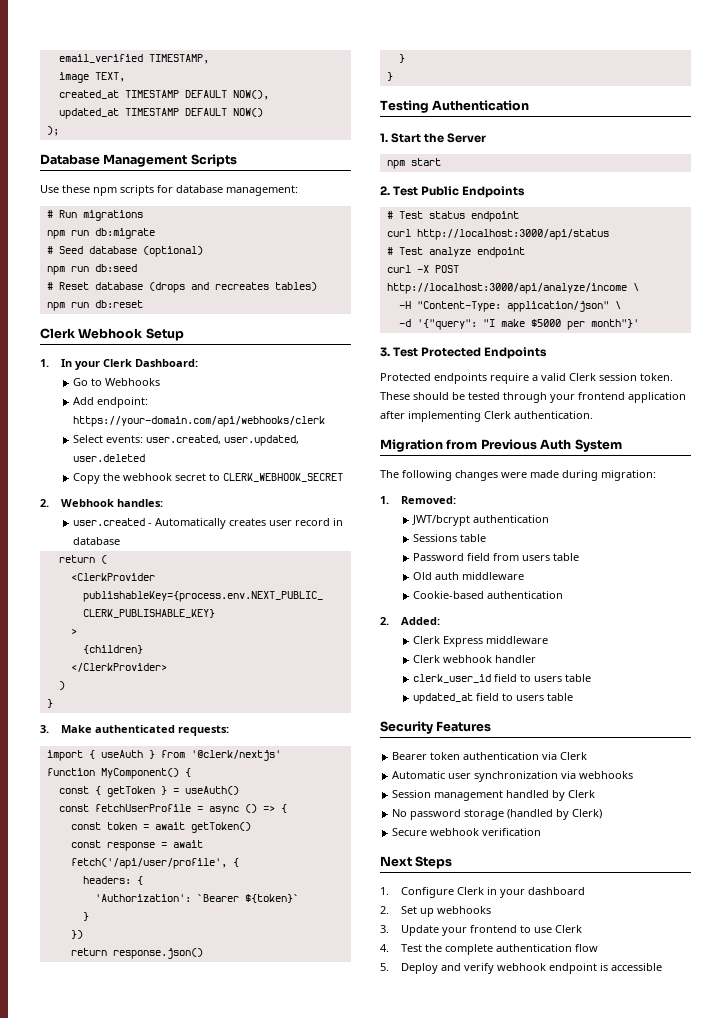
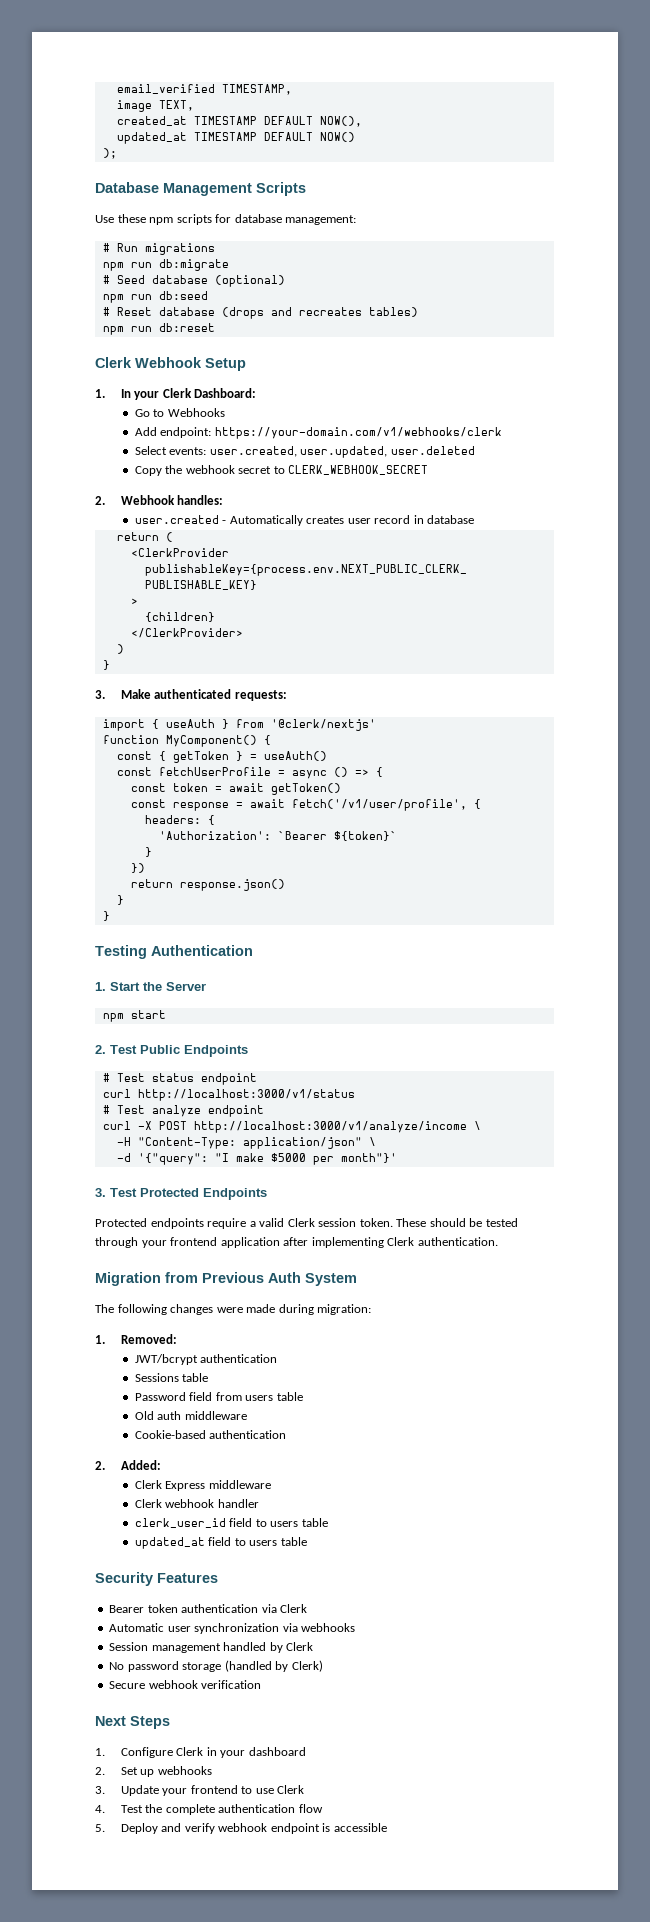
[72,416,325,427] https://your-domain.com/api/webhooks/clerk -> [214,427,502,439] https://your-domain.com/v1/webhooks/clerk
[70,858,227,869] fetch('/api/user/profile', -> [291,799,467,811] fetch('/v1/user/profile',
[416,229,609,240] http://localhost:3000/api/status -> [137,1089,355,1101] http://localhost:3000/v1/status
[386,283,627,294] http://localhost:3000/api/analyze/income -> [193,1121,467,1133] http://localhost:3000/v1/analyze/income

